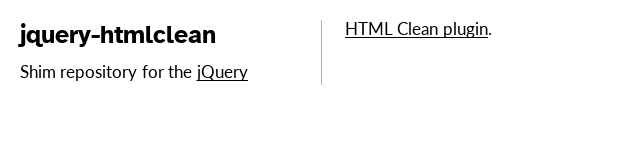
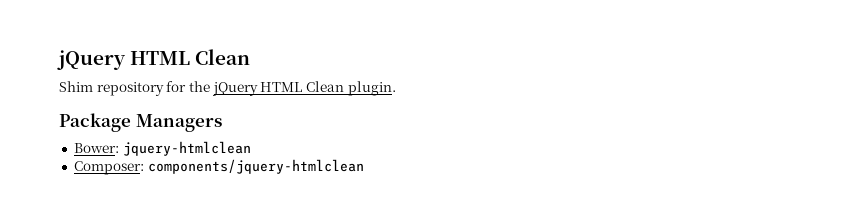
[18,23,216,47] jquery-htmlclean -> [57,49,251,70] jQuery HTML Clean
(492, 30) none -> [59,113,222,132] [73,141,251,156] [73,159,364,175] // Package Managers // Bower: jquery-htmlclean // Composer: components/jquery-htmlclean

